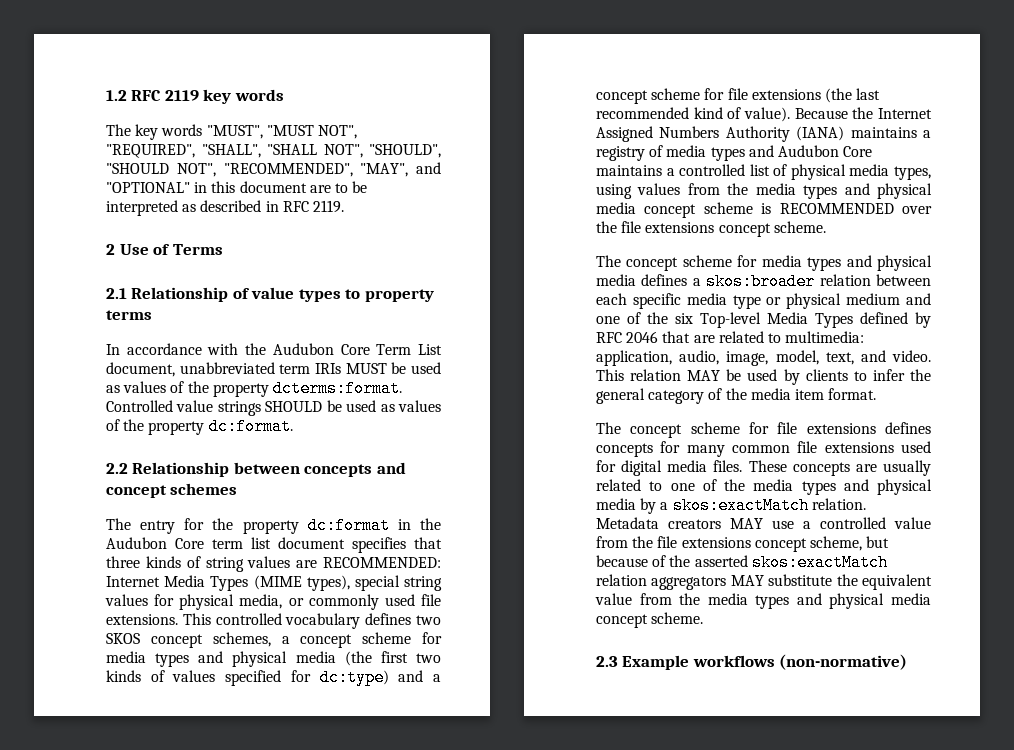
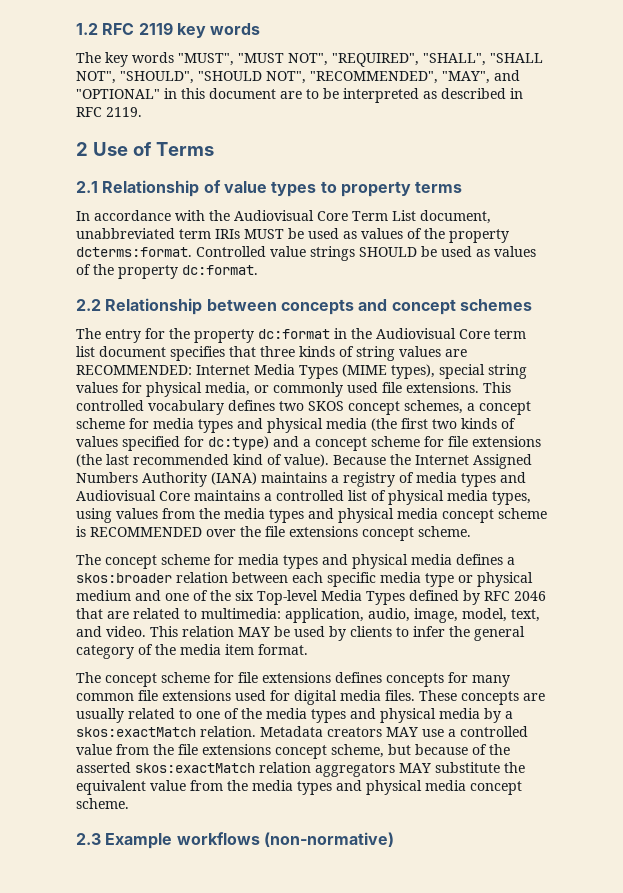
[272,343,334,355] Audubon -> [234,210,314,221] Audiovisual
[106,537,167,549] Audubon -> [376,328,456,339] Audiovisual
[777,145,839,157] Audubon -> [76,490,156,501] Audiovisual

